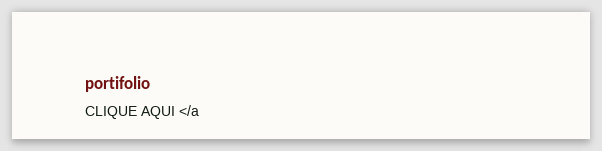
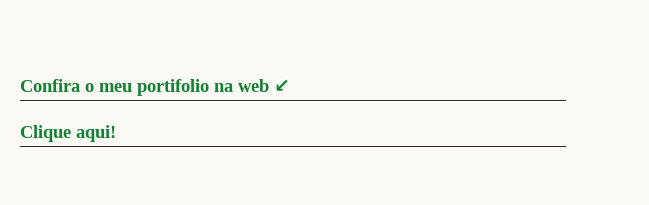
[85,76,150,92] [85,105,199,119] portifolio // CLIQUE AQUI </a -> [20,79,290,96] [20,125,116,142] Confira o meu portifolio na web ↙ // Clique aqui!

